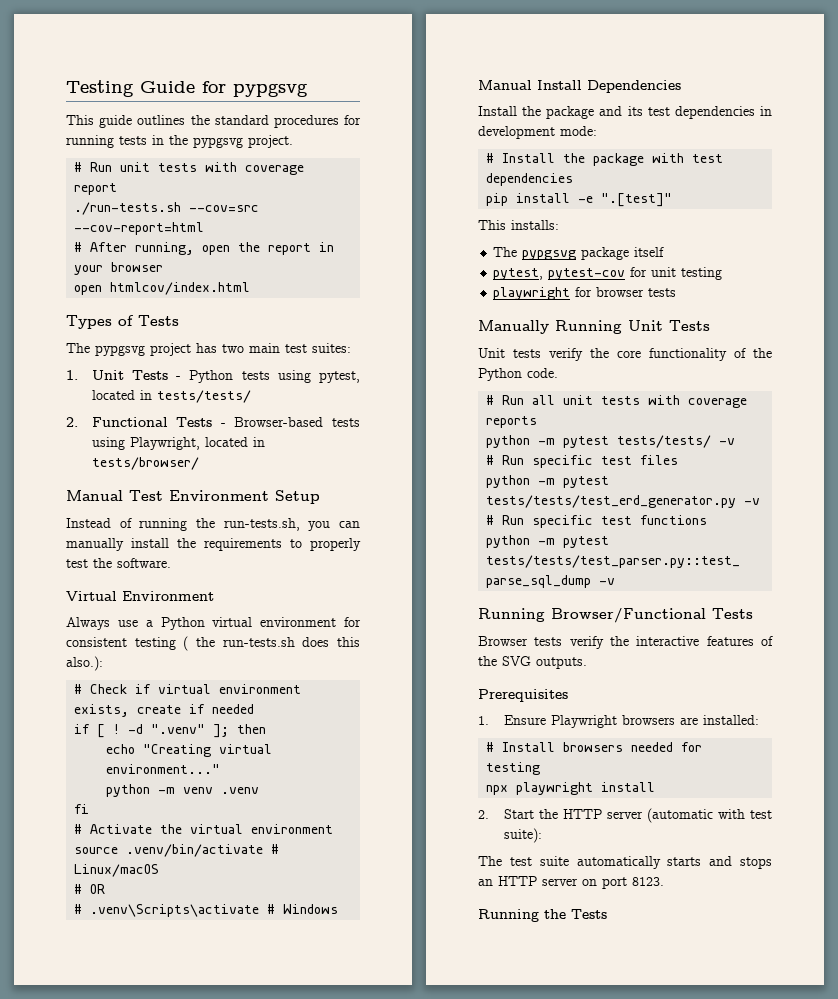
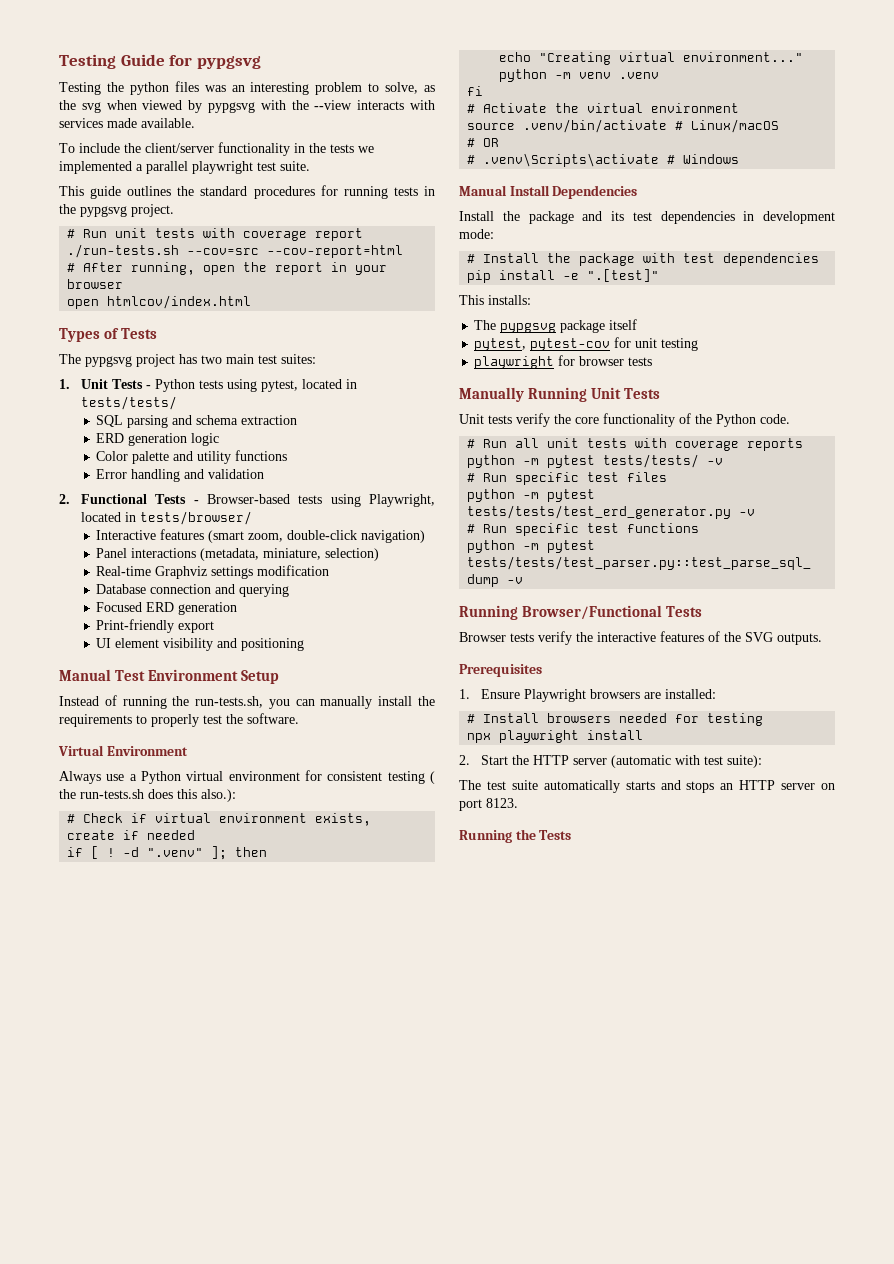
(308, 90) none -> [59,81,435,95] [59,100,436,113] [59,118,195,128] [59,142,374,156] [59,161,310,174] // Testing the python files was an interesting problem to solve, as the svg when viewed by pypgsvg with the --view interacts with services made available. // To include the client/server functionality in the tests we implemented a parallel playwright test suite.
(251, 396) none -> [96,415,298,428] [96,433,220,446] [96,450,288,464] [96,469,265,482] // SQL parsing and schema extraction // ERD generation logic // Color palette and utility functions // Error handling and validation
(199, 463) none -> [96,529,426,543] [96,548,380,561] [96,565,330,579] [96,584,290,597] [96,602,238,615] [96,619,215,633] [96,638,305,651] // Interactive features (smart zoom, double-click navigation) // Panel interactions (metadata, miniature, selection) // Real-time Graphviz settings modification // Database connection and querying // Focused ERD generation // Print-friendly export // UI element visibility and positioning

